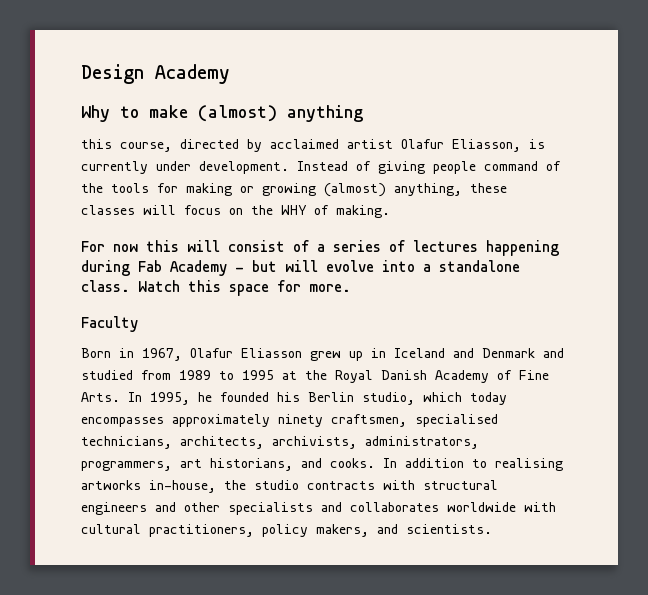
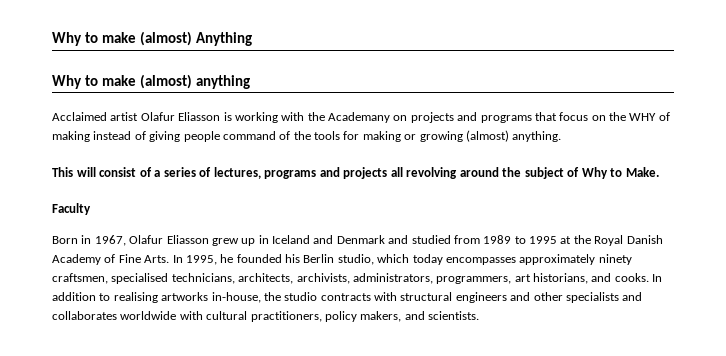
[81,64,230,84] Design Academy -> [52,31,253,46] Why to make (almost) Anything
[81,139,545,152] [81,161,348,174] this course, directed by acclaimed artist Olafur Eliasson, is currently under development. Instead -> [52,112,670,123] [52,131,132,142] Acclaimed artist Olafur Eliasson is working with the Academany on projects and programs that focus on the WHY of making instead
[394,183,507,196] [81,205,390,218] [81,240,179,252] anything, these classes will focus on the WHY of making. // For now this -> [512,131,562,142] [52,167,73,177] anything. // This
[413,240,559,256] [81,260,520,276] [81,280,351,296] lectures happening during Fab Academy - but will evolve into a standalone class. Watch this space for more. -> [213,167,659,179] lectures, programs and projects all revolving around the subject of Why to Make.

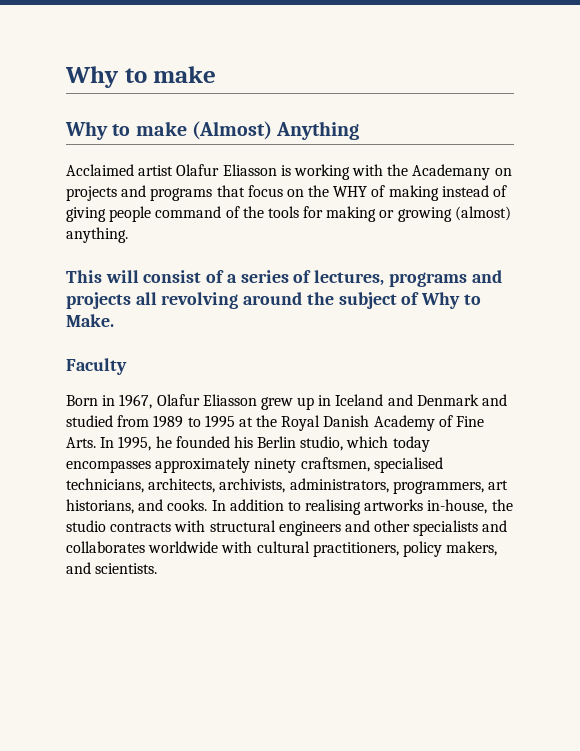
[52,31,253,46] [52,74,250,89] Why to make (almost) Anything // Why to make (almost) anything -> [65,66,217,88] [65,121,360,140] Why to make // Why to make (Almost) Anything

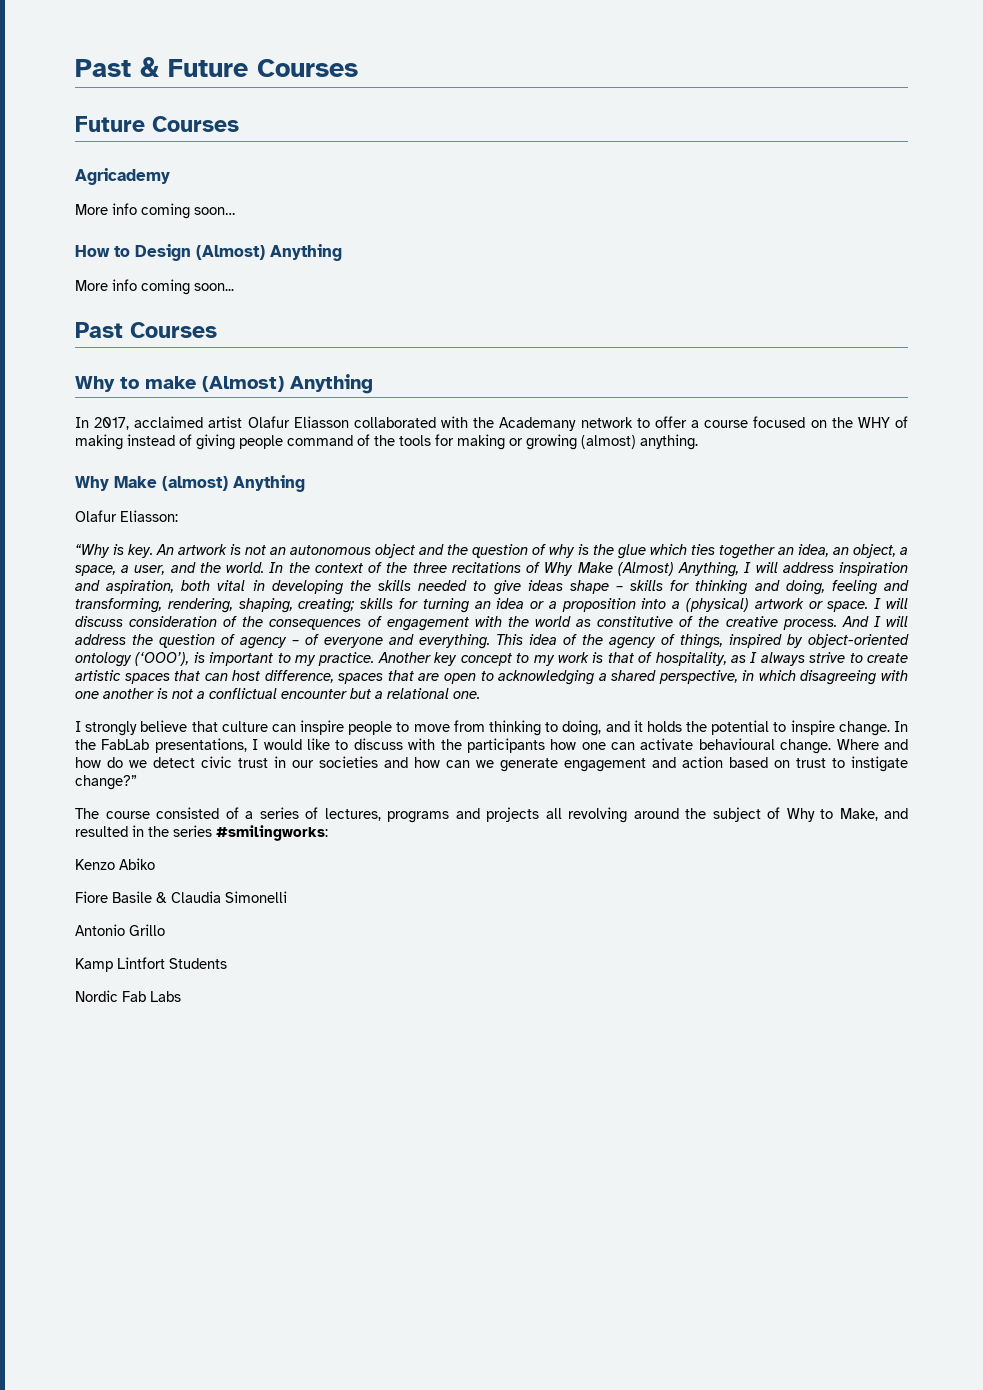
[65,66,217,88] Why to make -> [75,57,358,77] [75,116,239,132] [75,168,170,185] [75,203,235,219] [75,244,342,261] [75,279,234,295] [75,322,217,338] Past & Future Courses // Future Courses // Agricademy // More info coming soon… // How to Design (Almost) Anything // More info coming soon... // Past Courses
[66,164,134,176] Acclaimed -> [75,416,204,430] In 2017, acclaimed
[280,164,350,180] is working -> [353,417,436,428] collaborated
[494,168,512,176] [66,185,283,201] on projects and programs that focus -> [580,416,806,428] network to offer a course focused
[66,270,202,283] This will consist -> [75,475,305,492] [75,510,178,522] [75,544,908,559] [75,562,908,577] [75,580,909,595] [75,598,908,613] [75,616,908,631] [75,634,909,649] [75,652,908,667] [75,670,908,685] [75,688,480,699] [75,720,908,736] [75,738,909,754] [75,756,908,772] [75,775,137,790] [75,807,219,819] Why Make (almost) Anything // Olafur Eliasson: // “Why is key. An artwork is not an autonomous object and the question of why is the glue which ties together an idea, an object, a space, a user, and the world. In the context of the three recitations of Why Make (Almost) Anything, I will address inspiration and aspiration, both vital in developing the skills needed to give ideas shape – skills for thinking and doing, feeling and transforming, rendering, shaping, creating; skills for turning an idea or a proposition into a (physical) artwork or space. I will discuss consideration of the consequences of engagement with the world as constitutive of the creative process. And I will address the question of agency – of everyone and everything. This idea of the agency of things, inspired by object-oriented ontology (‘OOO’), is important to my practice. Another key concept to my work is that of hospitality, as I always strive to create artistic spaces that can host difference, spaces that are open to acknowledging a shared perspective, in which disagreeing with one another is not a conflictual encounter but a relational one. // I strongly believe that culture can inspire people to move from thinking to doing, and it holds the potential to inspire change. In the FabLab presentations, I would like to discuss with the participants how one can activate behavioural change. Where and how do we detect civic trust in our societies and how can we generate engagement and action based on trust to instigate change?” // The course consisted
[66,314,114,327] [66,358,127,375] [66,394,508,410] [66,415,485,431] [66,436,430,452] [66,457,443,473] [66,478,508,494] [66,499,513,515] [66,520,508,536] [66,541,498,557] [66,562,158,574] Make. // Faculty // Born in 1967, Olafur Eliasson grew up in Iceland and Denmark and studied from 1989 to 1995 at the Royal Danish Academy of Fine Arts. In 1995, he founded his Berlin studio, which today encompasses approximately ninety craftsmen, specialised technicians, architects, archivists, administrators, programmers, art historians, and cooks. In addition to realising artworks in-house, the studio contracts with structural engineers and other specialists and collaborates worldwide with cultural practitioners, policy makers, and scientists. -> [839,808,908,821] [75,825,328,841] [75,858,155,870] [75,891,287,903] [75,924,165,936] [75,957,227,972] [75,990,181,1002] Make, and resulted in the series #smilingworks: // Kenzo Abiko // Fiore Basile & Claudia Simonelli // Antonio Grillo // Kamp Lintfort Students // Nordic Fab Labs

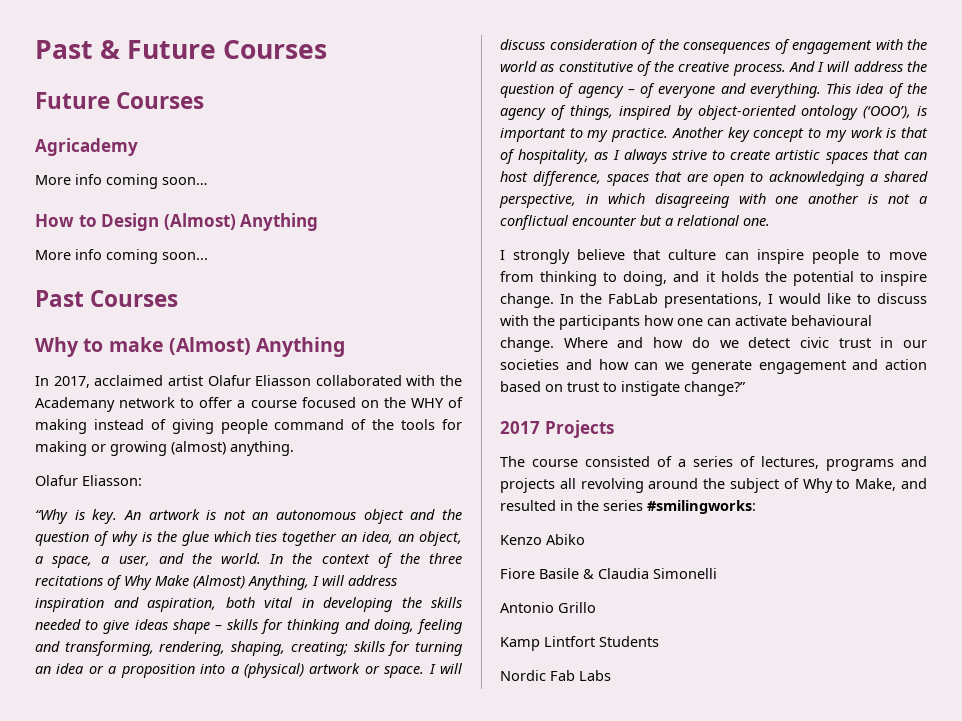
[75,475,305,492] // Why Make (almost) Anything -> (294, 448) none
(137, 782) none -> [500,420,614,438] // 2017 Projects

